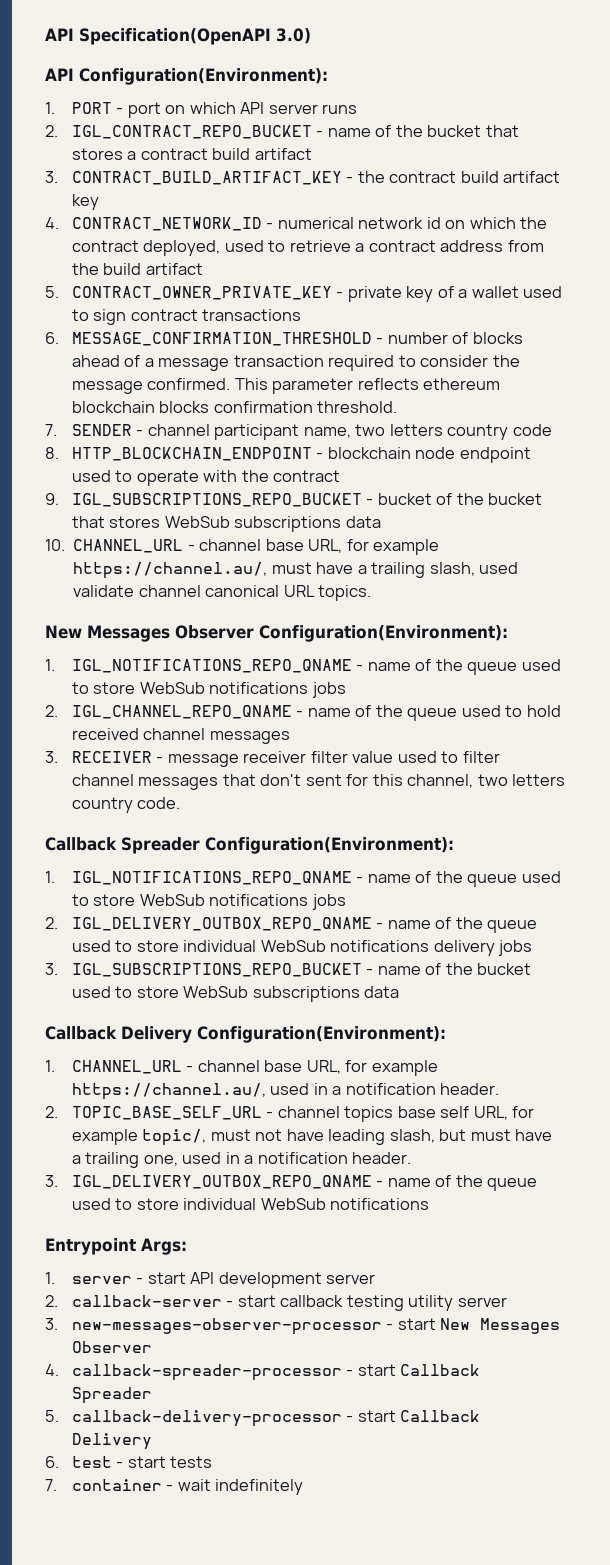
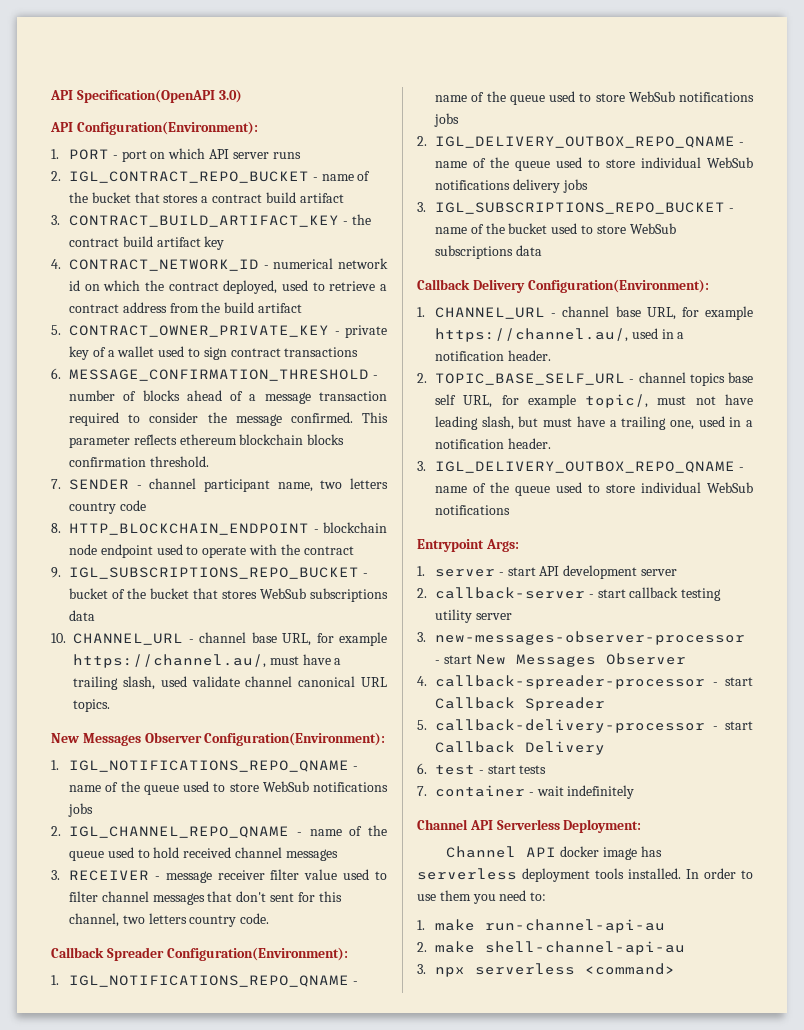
(304, 1487) none -> [417,819,642,833] [446,846,662,860] [417,868,753,882] [417,890,547,904] [417,919,666,933] [417,941,686,955] [417,963,676,977] // Channel API Serverless Deployment: // Channel API docker image has serverless deployment tools installed. In order to use them you need to: // 1. make run-channel-api-au // 2. make shell-channel-api-au // 3. npx serverless <command>

